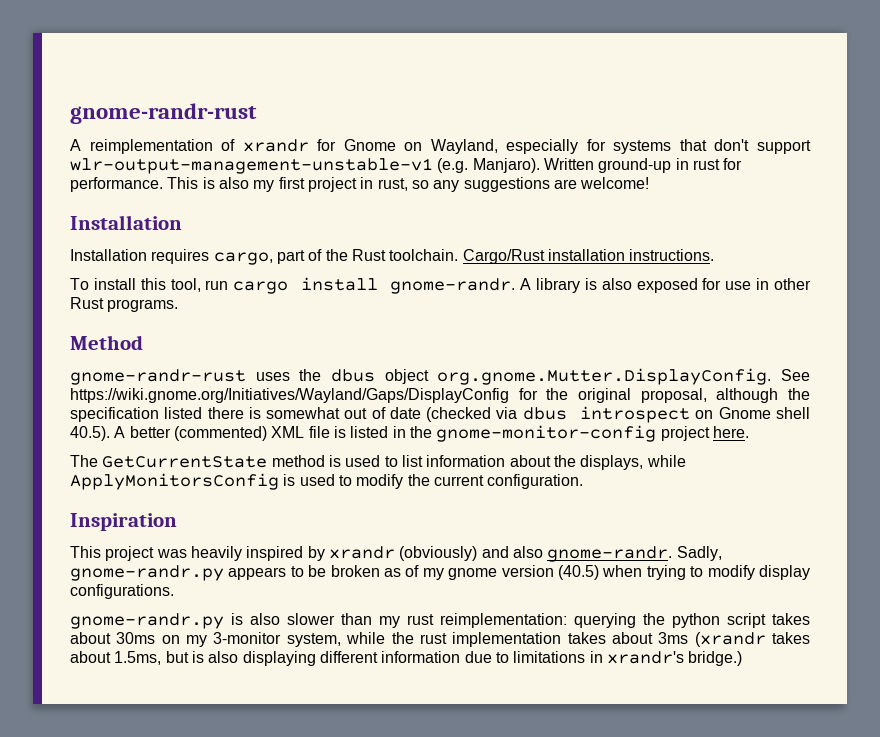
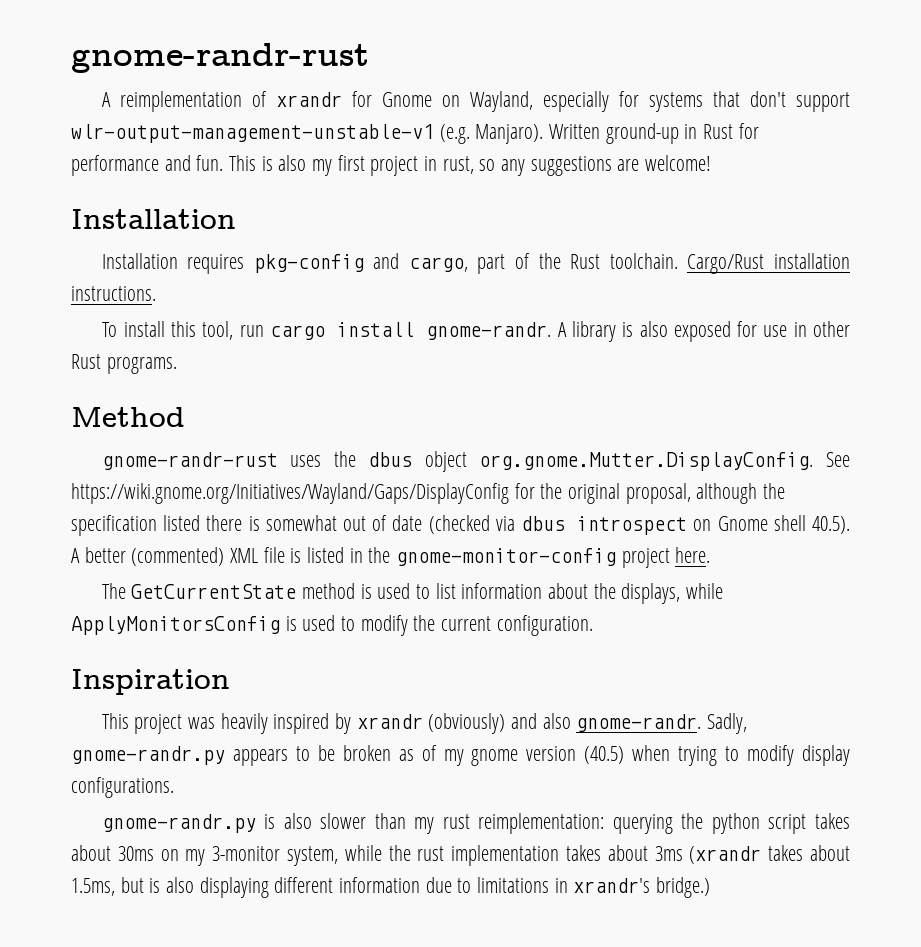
[692,158,743,170] [70,177,163,192] rust for performance. -> [703,123,759,139] [71,155,224,176] Rust for performance and fun.
(210, 256) none -> [253,253,400,273] pkg-config and

